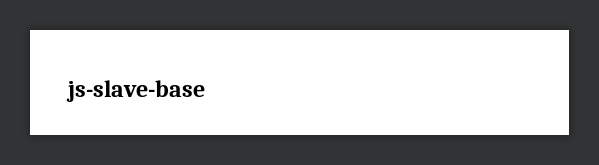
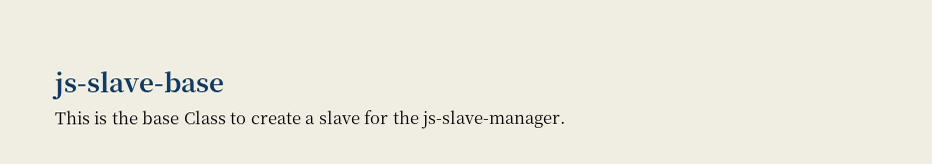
(205, 91) none -> [55,109,567,130] // This is the base Class to create a slave for the js-slave-manager.

